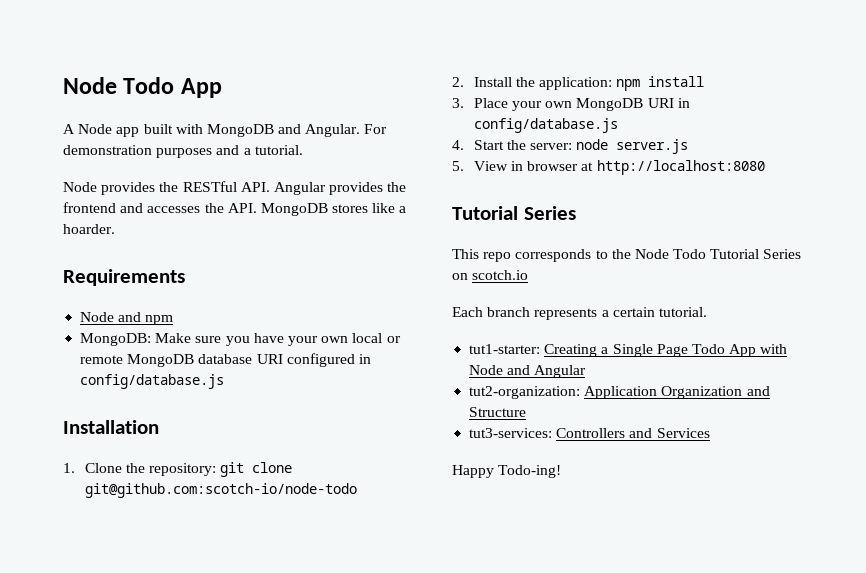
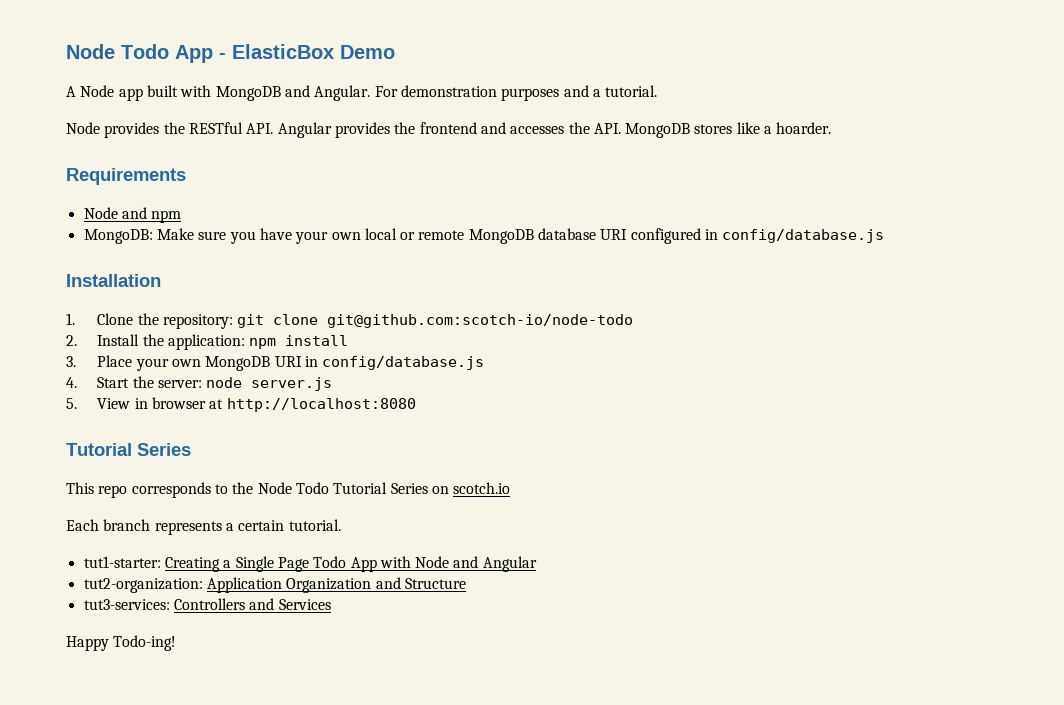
(222, 88) none -> [219,44,395,59] - ElasticBox Demo

